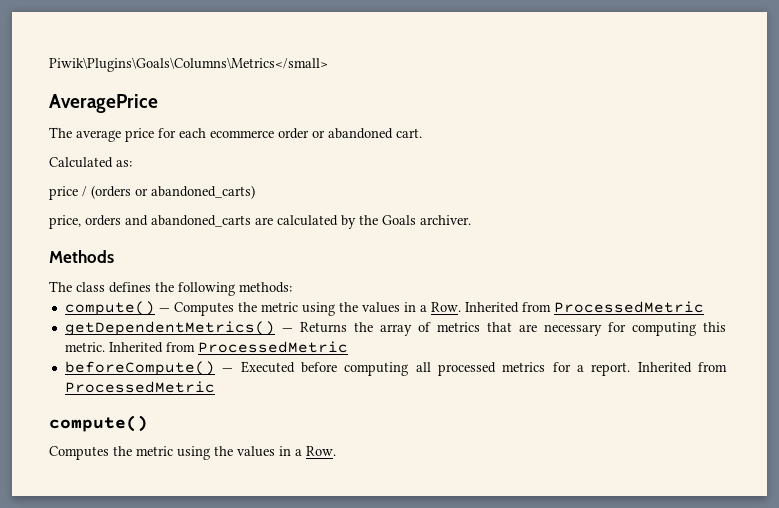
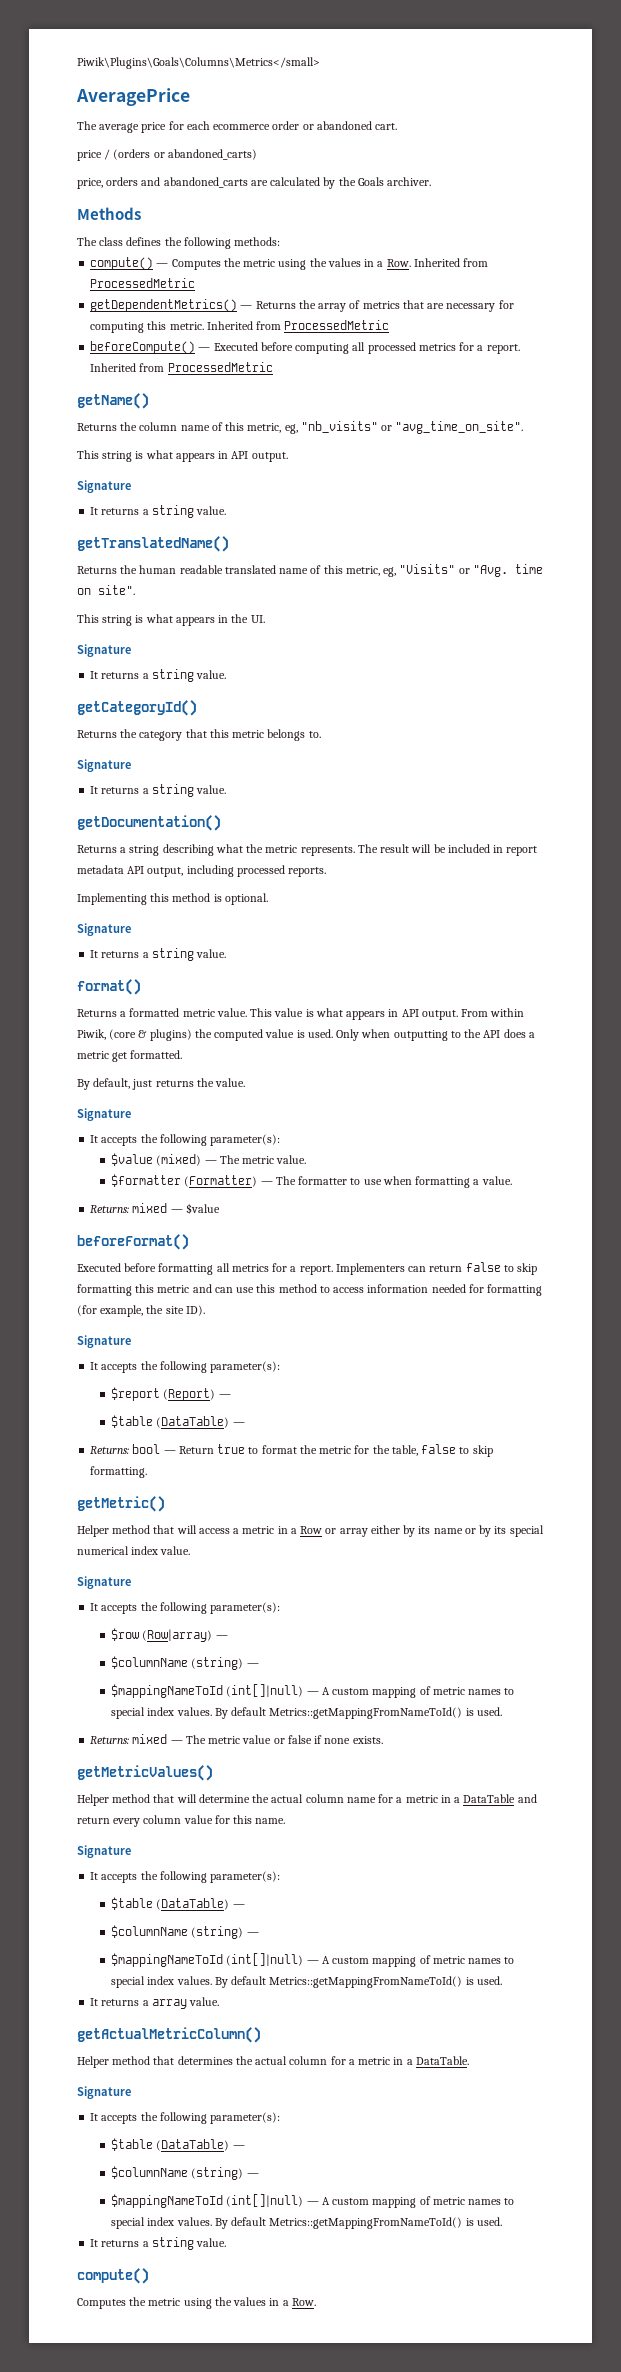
[49,157,132,168] // Calculated as: -> (398, 126) none
(215, 387) none -> [77,393,149,409] [77,421,524,434] [77,450,288,462] [77,480,131,493] [90,505,227,518] [77,536,229,552] [77,564,543,577] [77,585,135,595] [77,614,265,626] [77,644,131,657] [90,669,227,682] [77,700,197,716] [77,729,321,741] [77,759,131,772] [90,784,227,797] [77,815,221,831] [77,844,538,856] [77,865,327,877] [77,893,268,905] [77,923,131,936] [90,948,227,961] [77,979,141,995] [77,1008,525,1020] [77,1029,535,1041] [77,1050,183,1062] [77,1078,246,1090] [77,1108,131,1121] [90,1134,281,1146] [111,1153,307,1166] [111,1174,512,1188] [90,1203,220,1214] [77,1234,189,1250] [77,1262,538,1275] [77,1284,543,1296] [77,1305,205,1317] [77,1335,131,1348] [90,1361,281,1373] [111,1387,231,1401] [111,1415,245,1428] [90,1444,493,1457] [90,1466,148,1478] [77,1496,165,1512] [77,1525,544,1537] [77,1546,191,1555] [77,1576,131,1589] [90,1602,281,1614] [111,1628,228,1642] [111,1656,259,1670] [111,1684,515,1698] [111,1707,502,1719] [90,1734,383,1744] [77,1765,213,1781] [77,1794,537,1806] [77,1815,286,1827] [77,1845,131,1858] [90,1871,281,1883] [111,1897,245,1910] [111,1925,259,1939] [111,1953,515,1967] [111,1976,502,1988] [90,1997,220,2009] [77,2027,261,2043] [77,2056,469,2068] [77,2086,131,2099] [90,2112,281,2124] [111,2138,245,2151] [111,2166,259,2180] [111,2194,515,2208] [111,2217,502,2229] [90,2237,227,2250] // getName() // Returns the column name of this metric, eg, "nb_visits" or "avg_time_on_site". // This string is what appears in API output. // Signature // It returns a string value. // getTranslatedName() // Returns the human readable translated name of this metric, eg, "Visits" or "Avg. time on site". // This string is what appears in the UI. // Signature // It returns a string value. // getCategoryId() // Returns the category that this metric belongs to. // Signature // It returns a string value. // getDocumentation() // Returns a string describing what the metric represents. The result will be included in report metadata API output, including processed reports. // Implementing this method is optional. // Signature // It returns a string value. // format() // Returns a formatted metric value. This value is what appears in API output. From within Piwik, (core & plugins) the computed value is used. Only when outputting to the API does a metric get formatted. // By default, just returns the value. // Signature // It accepts the following parameter(s): // $value (mixed) — The metric value. // $formatter (Formatter) — The formatter to use when formatting a value. // Returns: mixed — $value // beforeFormat() // Executed before formatting all metrics for a report. Implementers can return false to skip formatting this metric and can use this method to access information needed for formatting (for example, the site ID). // Signature // It accepts the following parameter(s): // $report (Report) — // $table (DataTable) — // Returns: bool — Return true to format the metric for the table, false to skip formatting. // getMetric() // Helper method that will access a metric in a Row or array either by its name or by its special numerical index value. // Signature // It accepts the following parameter(s): // $row (Row|array) — // $columnName (string) — // $mappingNameToId (int[]|null) — A custom mapping of metric names to special index values. By default Metrics::getMappingFromNameToId() is used. // Returns: mixed — The metric value or false if none exists. // getMetricValues() // Helper method that will determine the actual column name for a metric in a DataTable and return every column value for this name. // Signature // It accepts the following parameter(s): // $table (DataTable) — // $columnName (string) — // $mappingNameToId (int[]|null) — A custom mapping of metric names to special index values. By default Metrics::getMappingFromNameToId() is used. // It returns a array value. // getActualMetricColumn() // Helper method that determines the actual column for a metric in a DataTable. // Signature // It accepts the following parameter(s): // $table (DataTable) — // $columnName (string) — // $mappingNameToId (int[]|null) — A custom mapping of metric names to special index values. By default Metrics::getMappingFromNameToId() is used. // It returns a string value.

